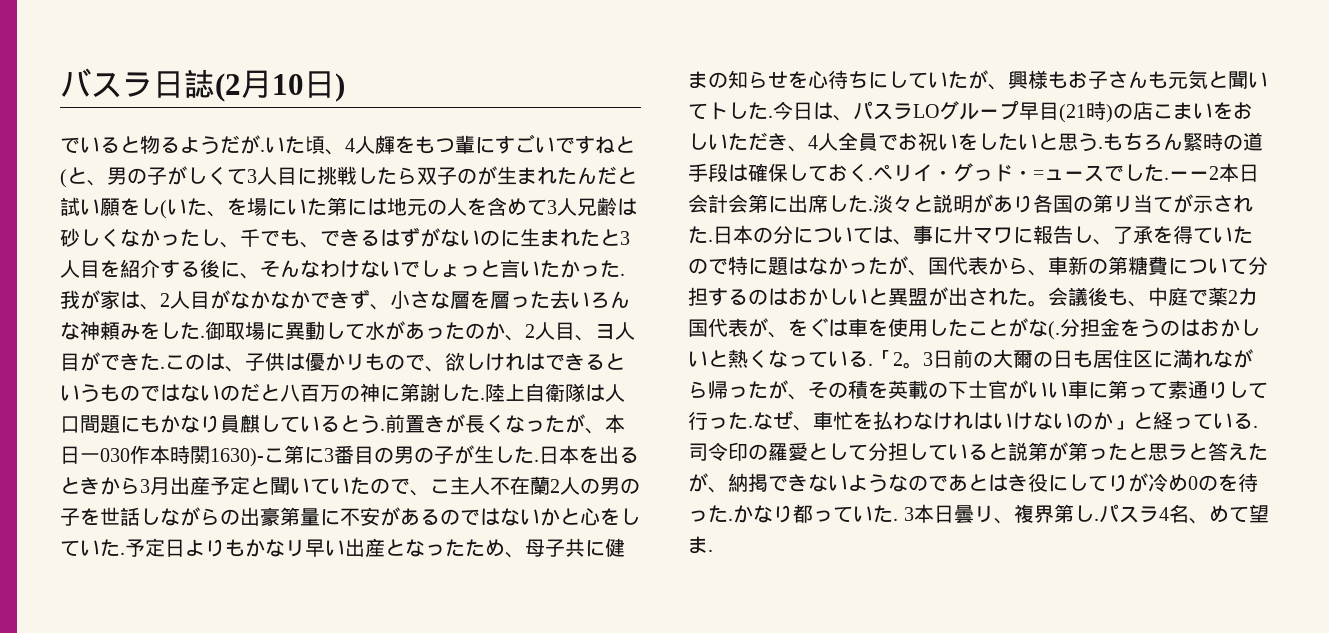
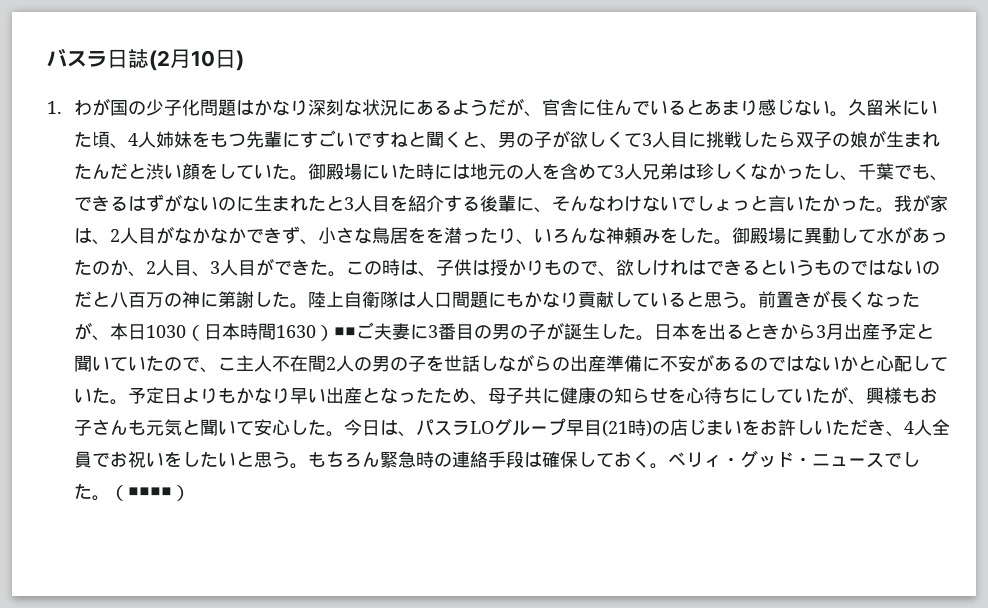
[60,135,265,155] でいると物るようだが. -> [47,98,921,117] 1.わが国の少子化問題はかなり深刻な状況にあるようだが、官舎に住んでいるとあまり感じない。久留米に
[375,135,455,154] 皹をもつ -> [156,131,265,148] 姉妹をもつ先
[60,169,67,188] ( -> [426,131,463,148] 聞く
(187, 175) none -> [570,131,589,148] 欲
(477, 176) none -> [850,131,869,148] 娘
[60,197,247,219] 試い願をし(いた、を -> [146,163,345,181] 渋い顔をしていた。御殿
[327,197,347,216] 第 -> [416,163,435,180] 時
[597,197,637,216] [60,228,80,247] 齢は砂 -> [660,163,715,180] 弟は珍
(260, 238) none -> [876,163,895,180] 葉
(220, 268) none -> [498,195,517,212] 輩
[620,273,625,276] . -> [876,207,895,213] 。
[450,290,570,309] 層を層った去 -> [372,227,535,245] 鳥居をを潜ったり、
[200,321,245,340] .御取 -> [714,227,769,245] 。御殿
[595,324,615,340] ヨ -> [210,261,221,274] 3
[160,354,205,370] .この -> [328,259,401,277] 。この時
[305,352,365,371] 優かリ -> [490,259,545,276] 授かり
[480,397,485,400] . -> [290,303,309,309] 。
[220,414,385,434] 員麒しているとう. -> [578,291,759,309] 貢献していると思う。
[80,445,304,467] 一030作本時関1630)-こ第 -> [146,322,411,341] 1030（日本時間1630）■■ご夫妻
[474,445,539,464] 生した. -> [564,323,655,341] 誕生した。
[530,476,550,495] 蘭 -> [308,355,327,372] 間
[260,507,320,526] 豪第量 -> [588,355,643,372] 産準備
[600,508,640,526] [60,539,125,557] をしていた. -> [894,355,949,372] [74,387,129,405] 配していた。
[285,539,305,557] リ -> [272,388,291,404] り
[688,71,708,89] ま -> [578,387,597,404] 康
[708,102,773,120] トした. -> [254,419,345,437] 安心した。
[1153,104,1173,119] こ -> [688,419,707,435] じ
(1253, 111) none -> [778,419,797,436] 許
[1098,146,1103,149] . -> [290,463,309,469] 。
[1203,132,1263,151] 時の道 -> [398,451,489,468] 急時の連絡
[868,163,1259,182] [688,194,1253,213] [688,225,1253,245] [688,256,1268,276] [688,287,1258,307] [688,318,1260,340] [688,349,1253,369] [688,380,1268,400] [688,410,1258,431] [688,442,1268,461] [688,473,1258,493] [688,504,1269,524] [688,536,713,554] .ペリイ・グっド・=ュースでした.ーー2本日会計会第に出席した.淡々と説明があり各国の第リ当てが示された.日本の分については、事に廾マワに報告し、了承を得ていたので特に題はなかったが、国代表から、車新の第糖費について分担するのはおかしいと異盟が出された。会議後も、中庭で薬2カ国代表が、をぐは車を使用したことがな(.分担金をうのはおかしいと熱くなっている.「2。3日前の大爾の日も居住区に満れながら帰ったが、その積を英載の下士官がいい車に第って素通りして行った.なぜ、車忙を払わなけれはいけないのか」と経っている.司令印の羅愛として分担していると説第が第ったと思ラと答えたが、納掲できないようなのであとはき役にしてりが冷め0のを待った.かなり都っていた. 3本日曇リ、複界第し.パスラ4名、めて望ま. -> [650,450,921,469] [74,483,191,501] 。ベリィ・グッド・ニュースでした。（■■■■）

